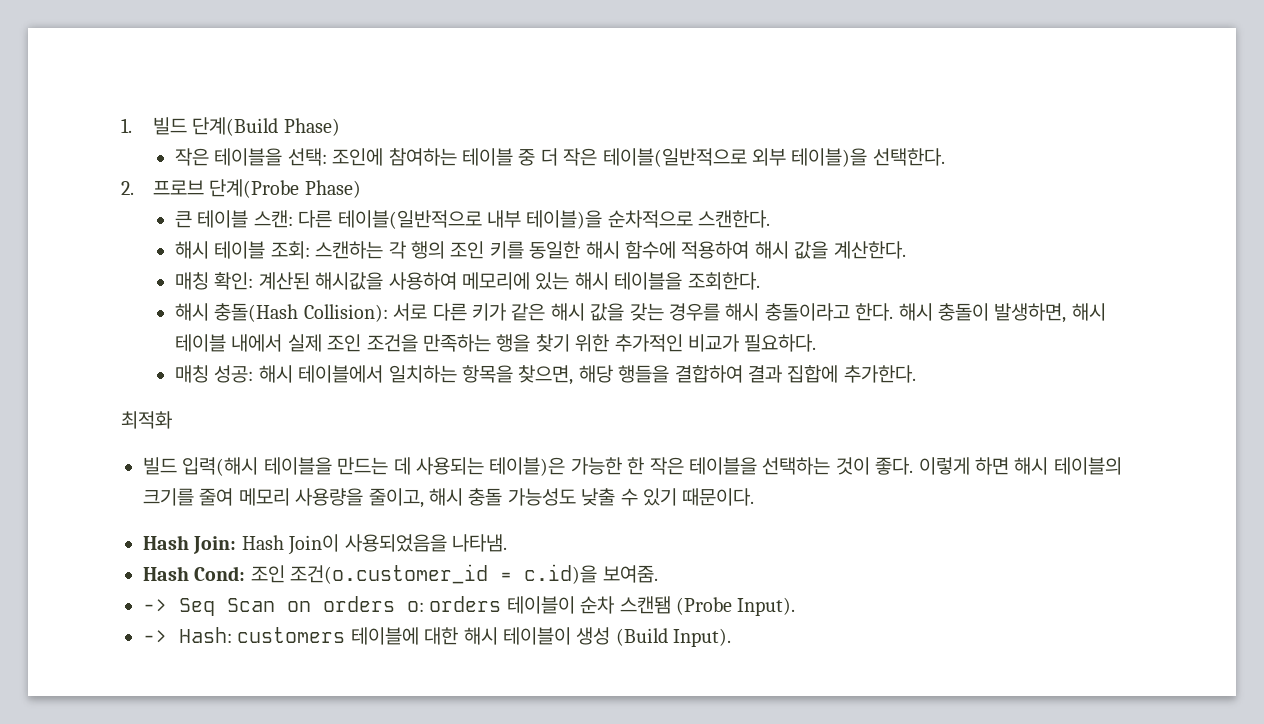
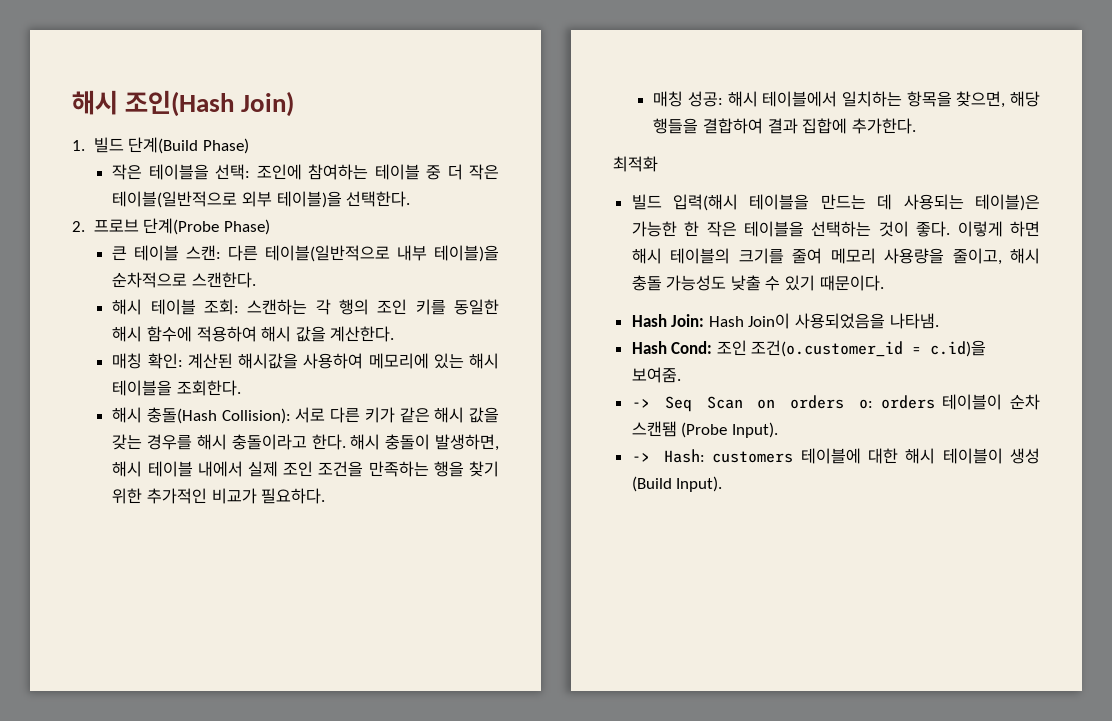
(121, 125) none -> [72,90,295,117] 해시 조인(Hash Join) //

